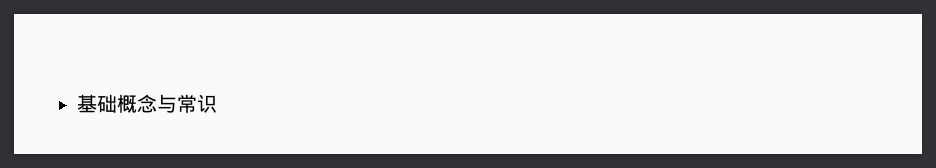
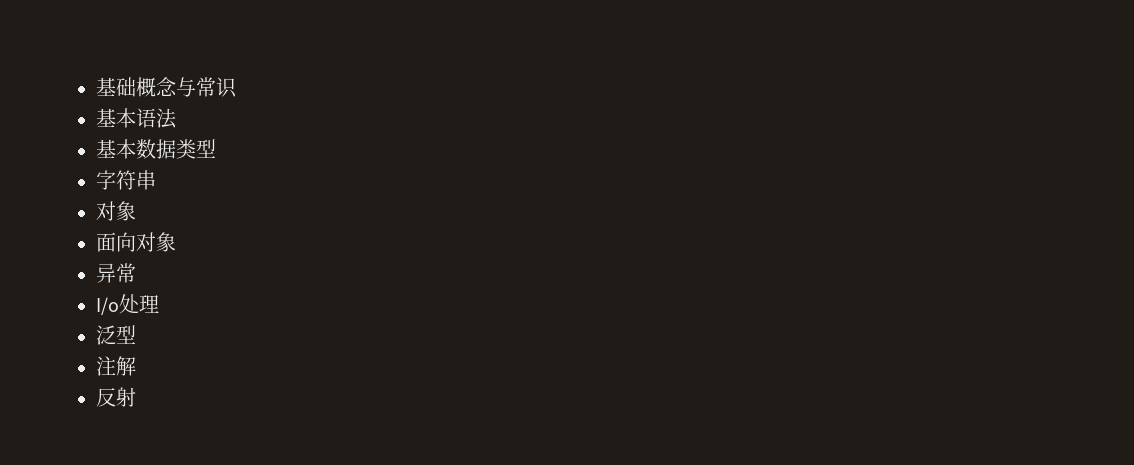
(217, 103) none -> [96,108,177,129] [96,139,216,159] [96,170,156,190] [96,201,136,221] [96,232,176,252] [96,263,136,283] [96,294,159,315] [96,325,136,345] [96,356,136,376] [96,387,136,407] // 基本语法 // 基本数据类型 // 字符串 // 对象 // 面向对象 // 异常 // I/o处理 // 泛型 // 注解 // 反射

